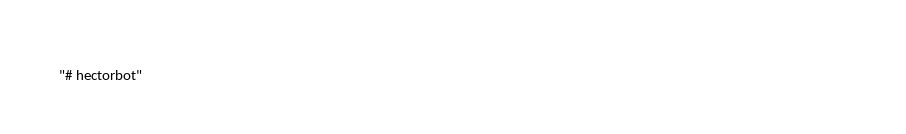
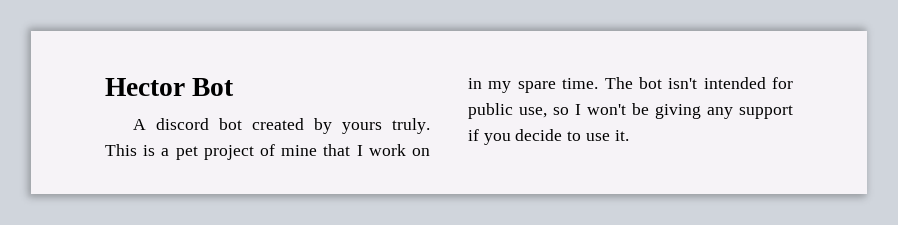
[59,70,142,80] "# hectorbot" -> [105,78,235,96] [132,118,430,134] [105,144,430,160] [468,77,793,93] [468,103,793,119] [468,129,629,145] Hector Bot // A discord bot created by yours truly. This is a pet project of mine that I work on in my spare time. The bot isn't intended for public use, so I won't be giving any support if you decide to use it.

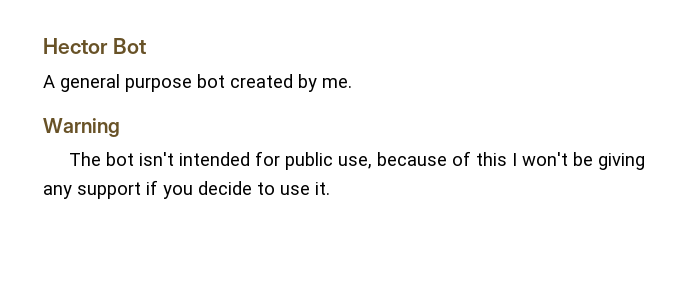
[155,118,209,130] discord -> [60,74,192,92] general purpose
[341,118,430,134] [105,144,430,160] [468,78,599,93] yours truly. This is a pet project of mine that I work on in my spare time. -> [322,78,352,88] [43,118,120,137] me. // Warning //
[553,107,569,115] so -> [376,151,507,166] because of this

